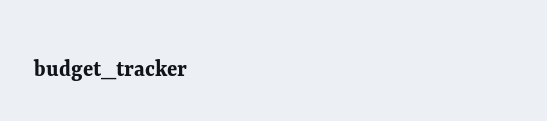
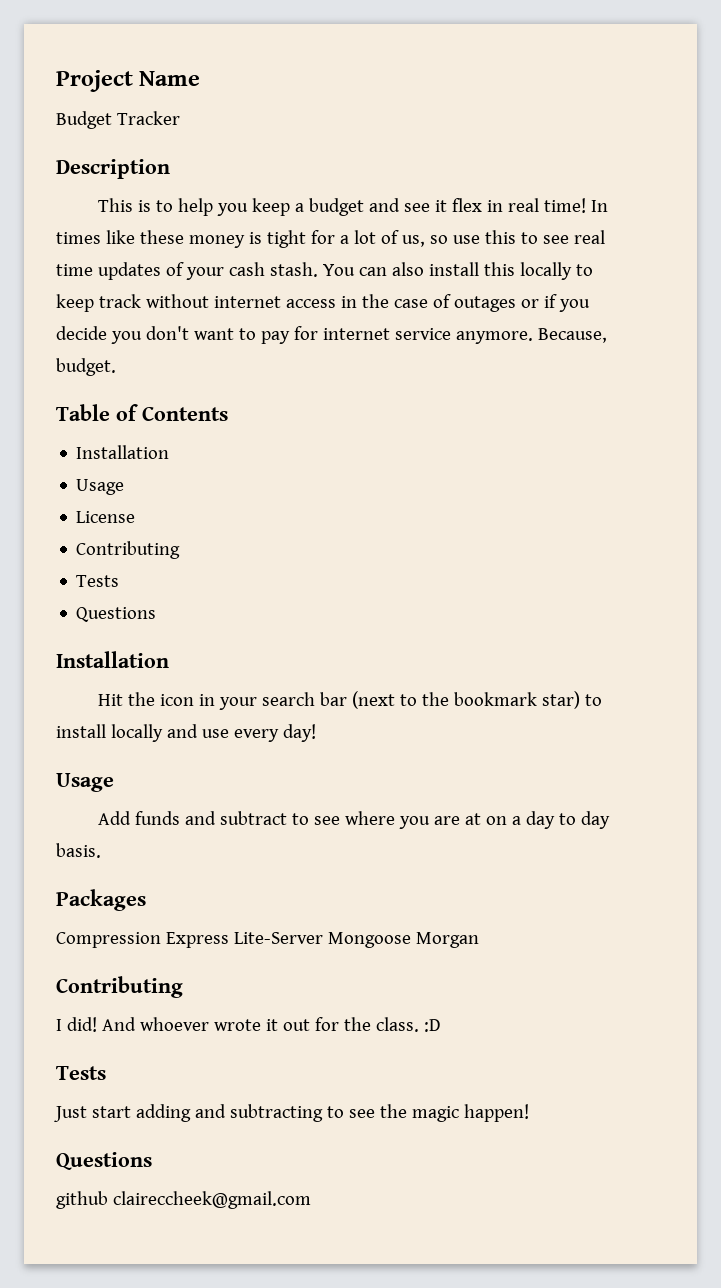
[33,59,187,81] budget_tracker -> [56,70,201,92] [56,111,180,129] [56,159,170,179] [98,198,609,216] [56,230,605,248] [56,262,593,280] [56,294,590,312] [56,326,607,344] [56,358,116,376] [56,404,228,421] [76,445,170,459] [76,479,125,495] [76,511,136,523] [76,541,181,559] [76,575,120,587] [76,607,157,622] [56,651,169,668] [98,691,603,710] [56,724,316,742] [56,773,114,792] [98,811,611,829] [56,843,101,858] [56,889,146,911] [56,932,479,948] [56,976,183,998] [56,1017,441,1032] [56,1066,106,1080] [54,1104,529,1122] [56,1152,152,1170] [56,1191,311,1209] Project Name // Budget Tracker // Description // This is to help you keep a budget and see it flex in real time! In times like these money is tight for a lot of us, so use this to see real time updates of your cash stash. You can also install this locally to keep track without internet access in the case of outages or if you decide you don't want to pay for internet service anymore. Because, budget. // Table of Contents // Installation // Usage // License // Contributing // Tests // Questions // Installation // Hit the icon in your search bar (next to the bookmark star) to install locally and use every day! // Usage // Add funds and subtract to see where you are at on a day to day basis. // Packages // Compression Express Lite-Server Mongoose Morgan // Contributing // I did! And whoever wrote it out for the class. :D // Tests // Just start adding and subtracting to see the magic happen! // Questions // github claireccheek@gmail.com

